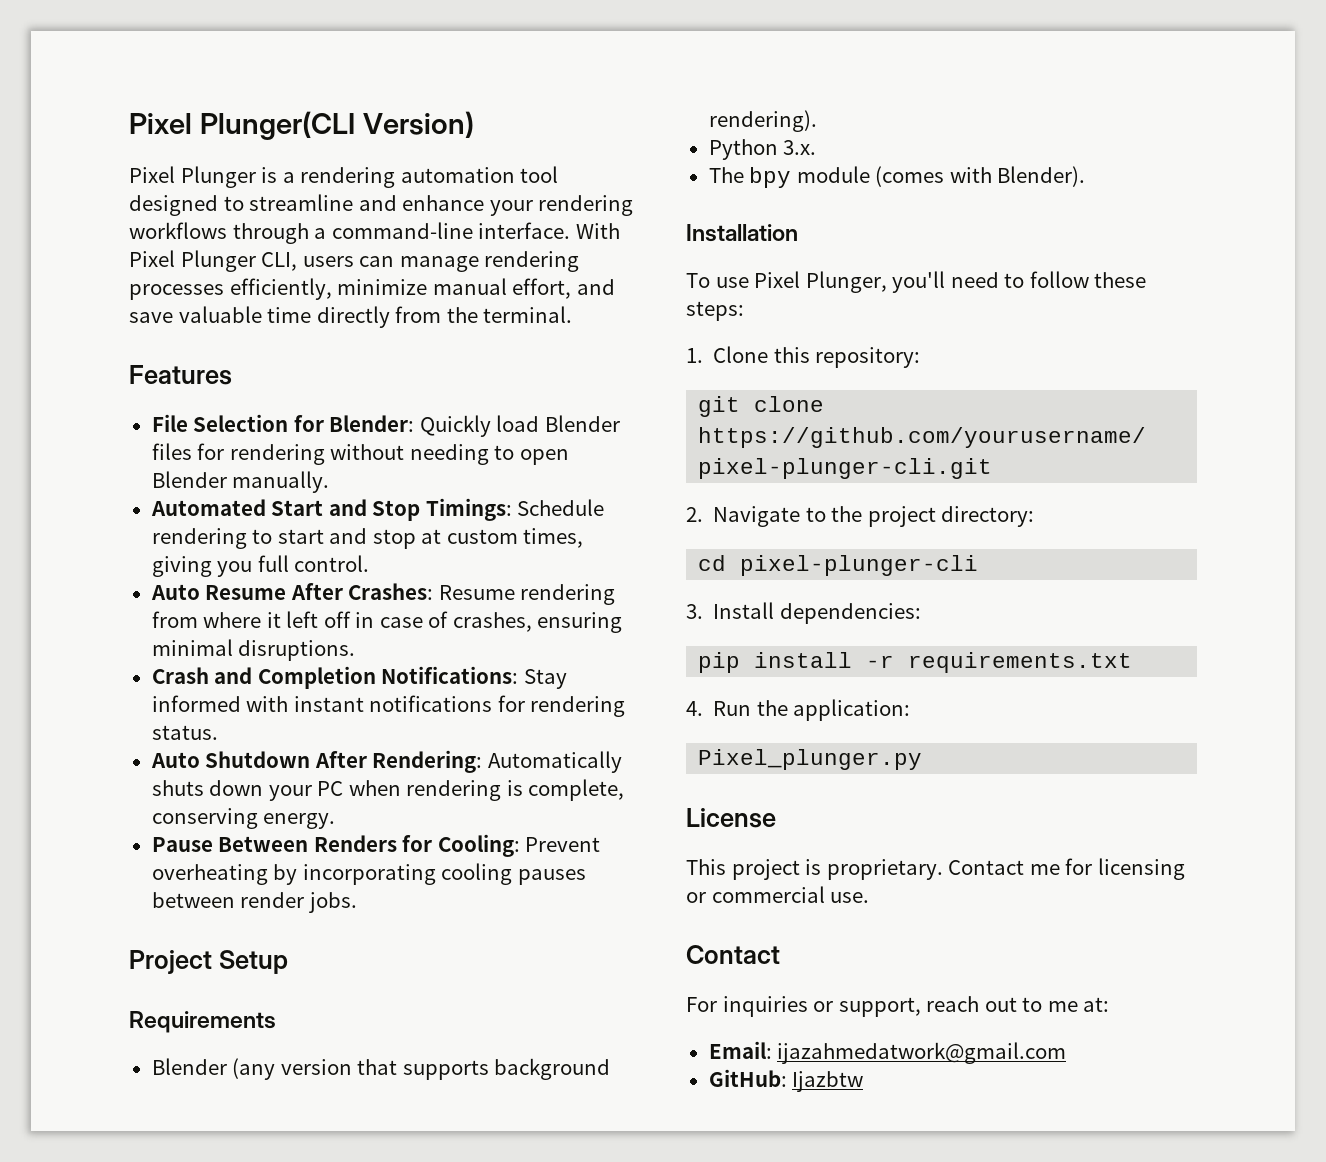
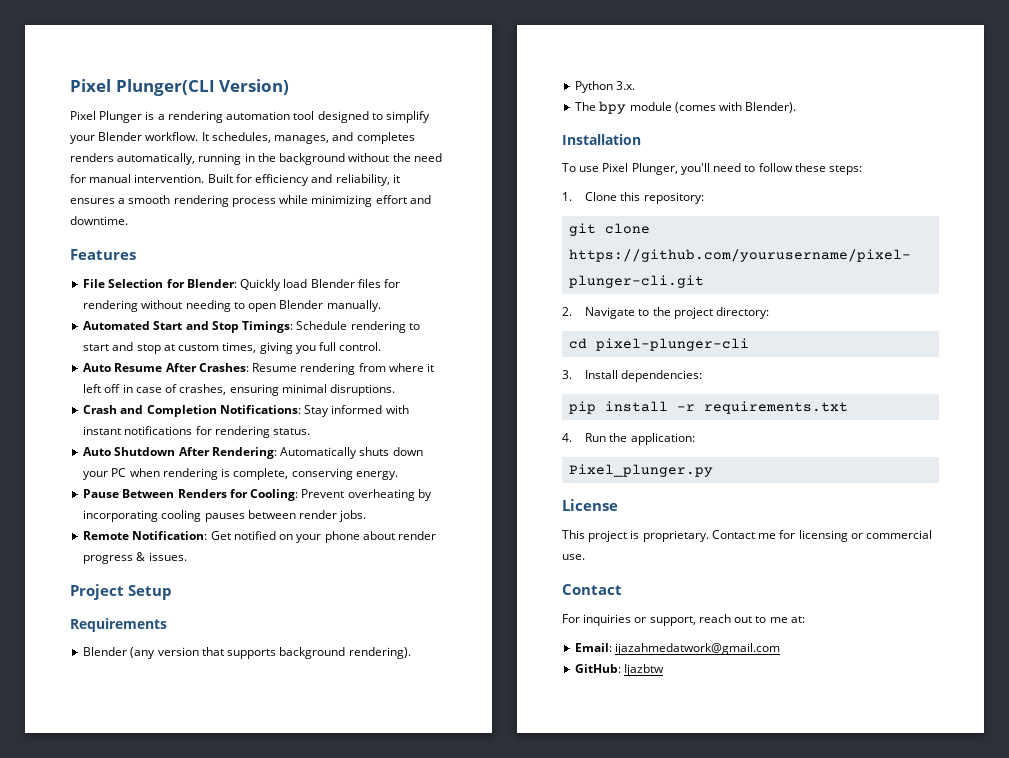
[249,194,634,216] [129,222,620,244] [129,250,580,272] [129,278,615,300] [129,306,573,328] streamline and enhance your rendering workflows through a command-line interface. With Pixel Plunger CLI, users can manage rendering processes efficiently, minimize manual effort, and save valuable time directly from the terminal. -> [386,111,431,123] [70,132,415,144] [70,153,442,165] [70,174,400,186] [70,195,431,207] [70,216,128,225] simplify your Blender workflow. It schedules, manages, and completes renders automatically, running in the background without the need for manual intervention. Built for efficiency and reliability, it ensures a smooth rendering process while minimizing effort and downtime.
(357, 902) none -> [83,531,437,543] [83,552,187,564] // Remote Notification: Get notified on your phone about render progress & issues.

